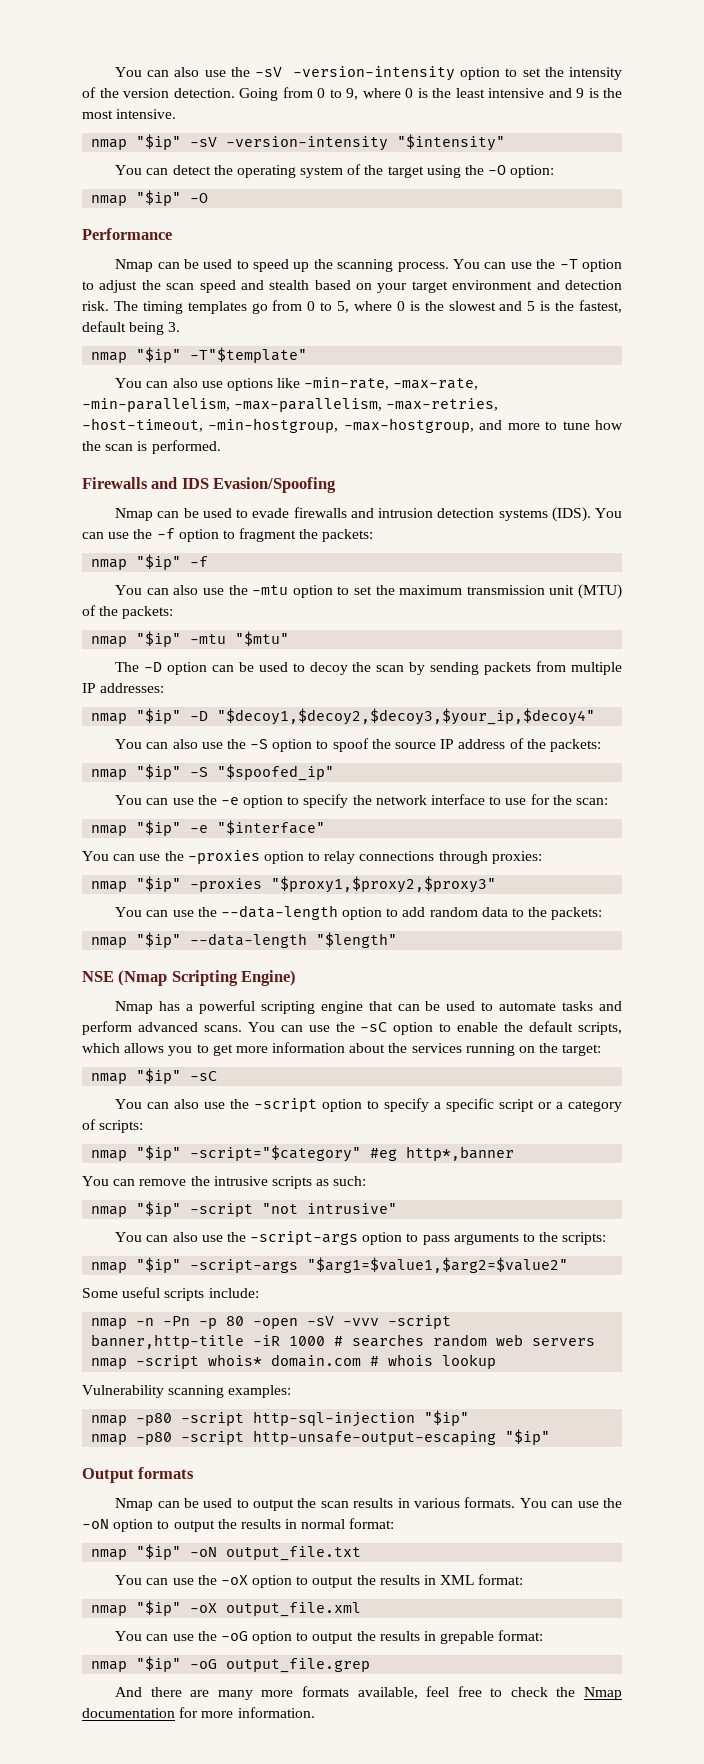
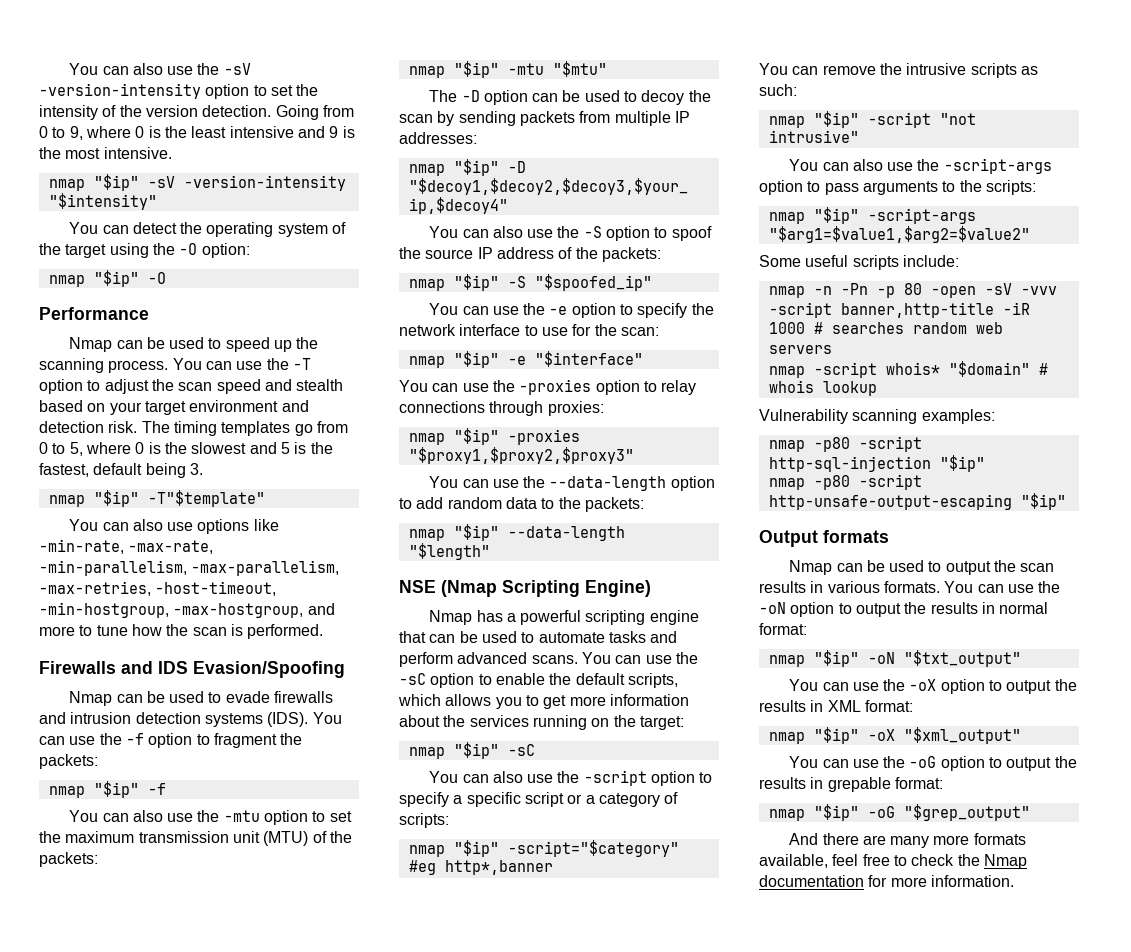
[271,1354,362,1367] domain.com -> [948,361,1030,377] "$domain"
[226,1546,362,1561] output_file.txt -> [903,650,1021,667] "$txt_output"
[226,1602,362,1617] output_file.xml -> [903,727,1021,744] "$xml_output"
[226,1658,371,1673] output_file.grep -> [903,804,1030,821] "$grep_output"

